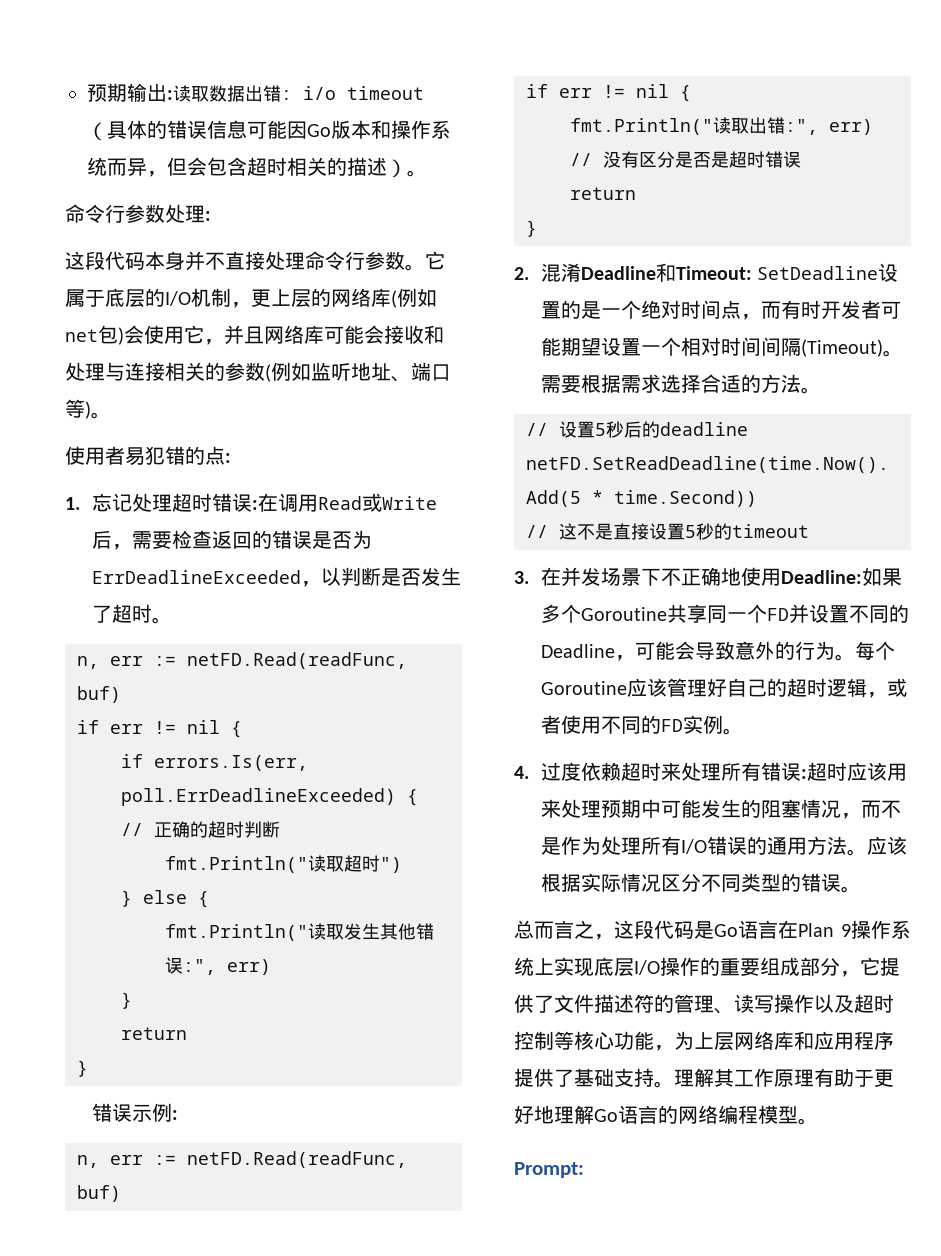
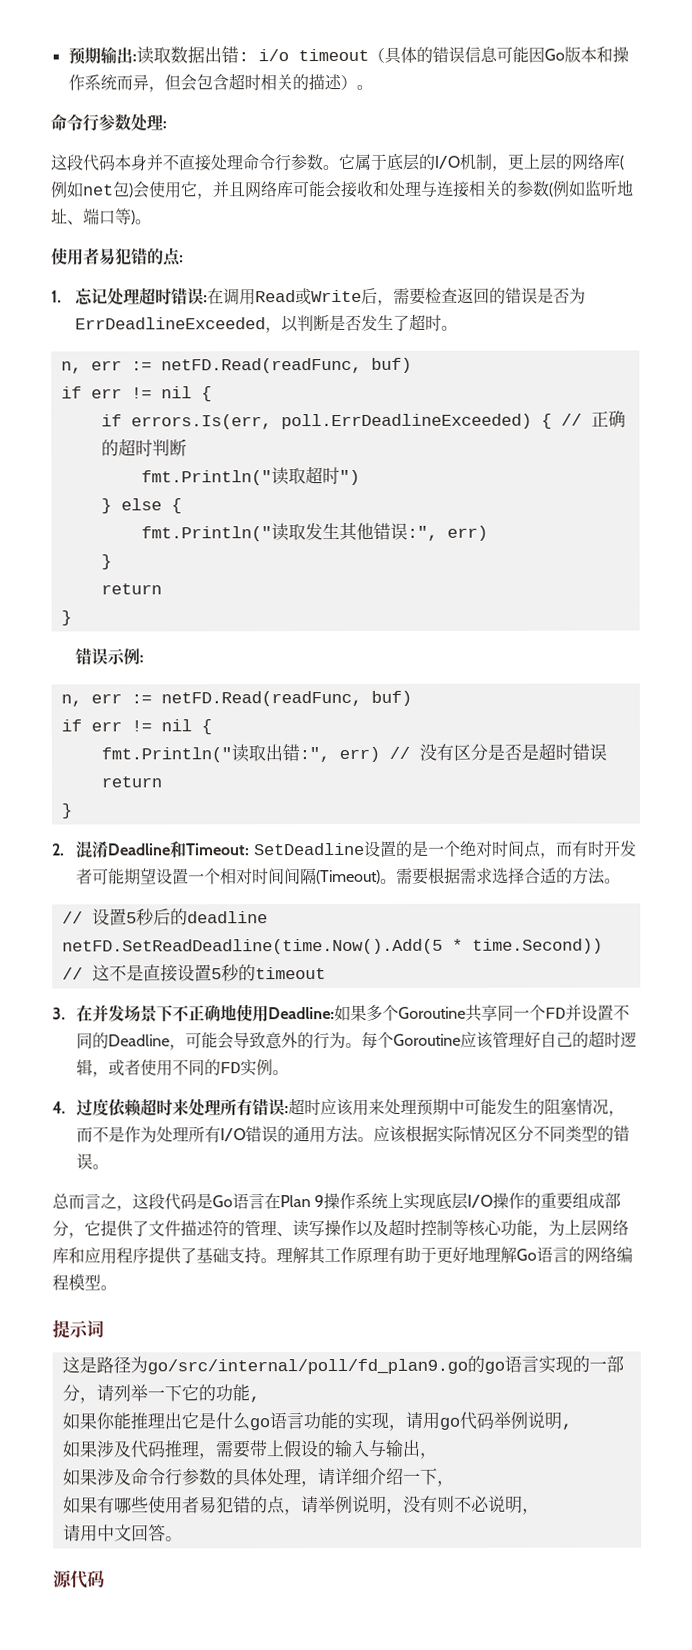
[514,1162,584,1178] Prompt: -> [52,1319,104,1339] [61,1355,624,1375] [61,1384,260,1404] [61,1411,572,1431] [61,1439,437,1460] [62,1467,455,1488] [62,1495,540,1516] [62,1524,183,1542] [53,1570,105,1589] 提示词 // 这是路径为go/src/internal/poll/fd_plan9.go的go语言实现的一部分，请列举一下它的功能, // 如果你能推理出它是什么go语言功能的实现，请用go代码举例说明, // 如果涉及代码推理，需要带上假设的输入与输出， // 如果涉及命令行参数的具体处理，请详细介绍一下， // 如果有哪些使用者易犯错的点，请举例说明，没有则不必说明， // 请用中文回答。 // 源代码

